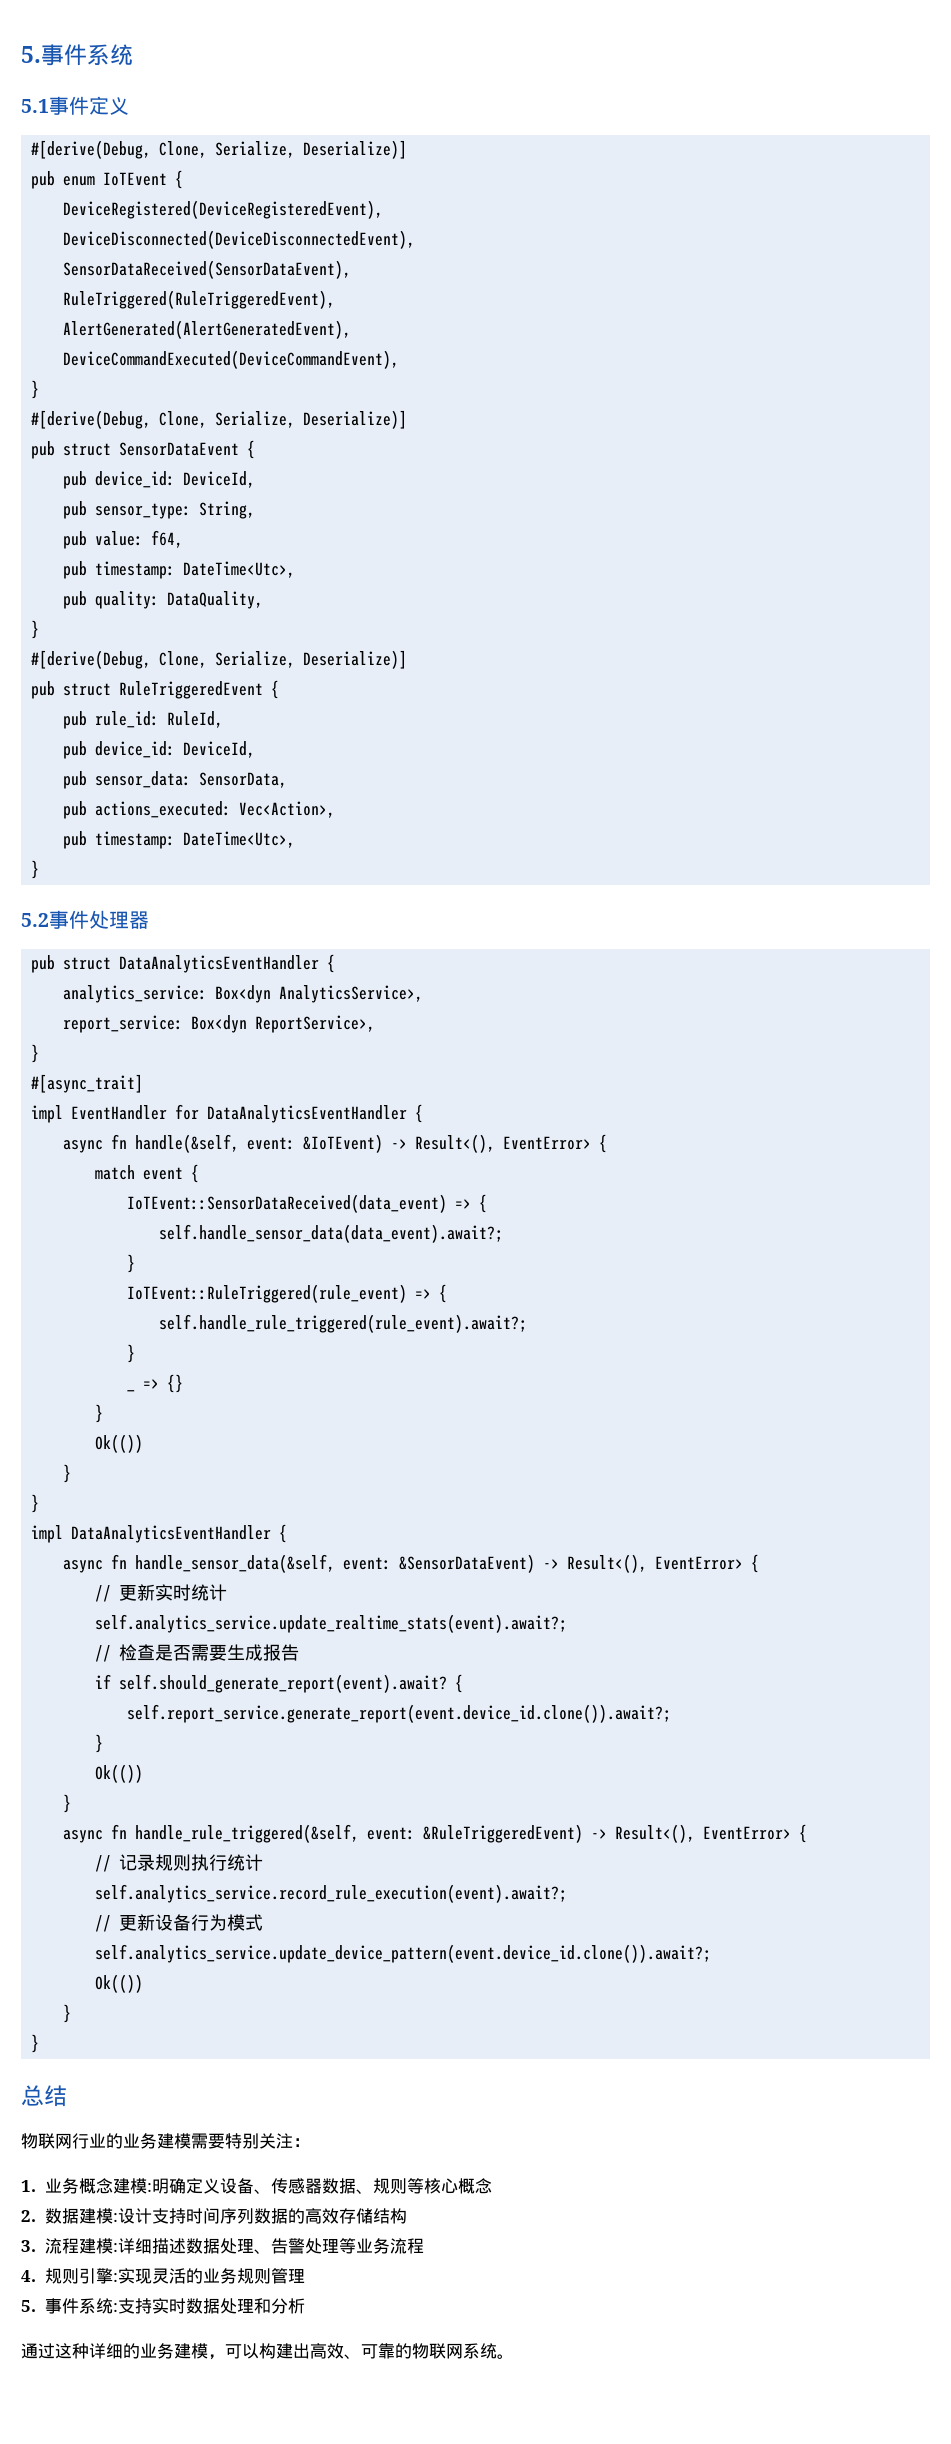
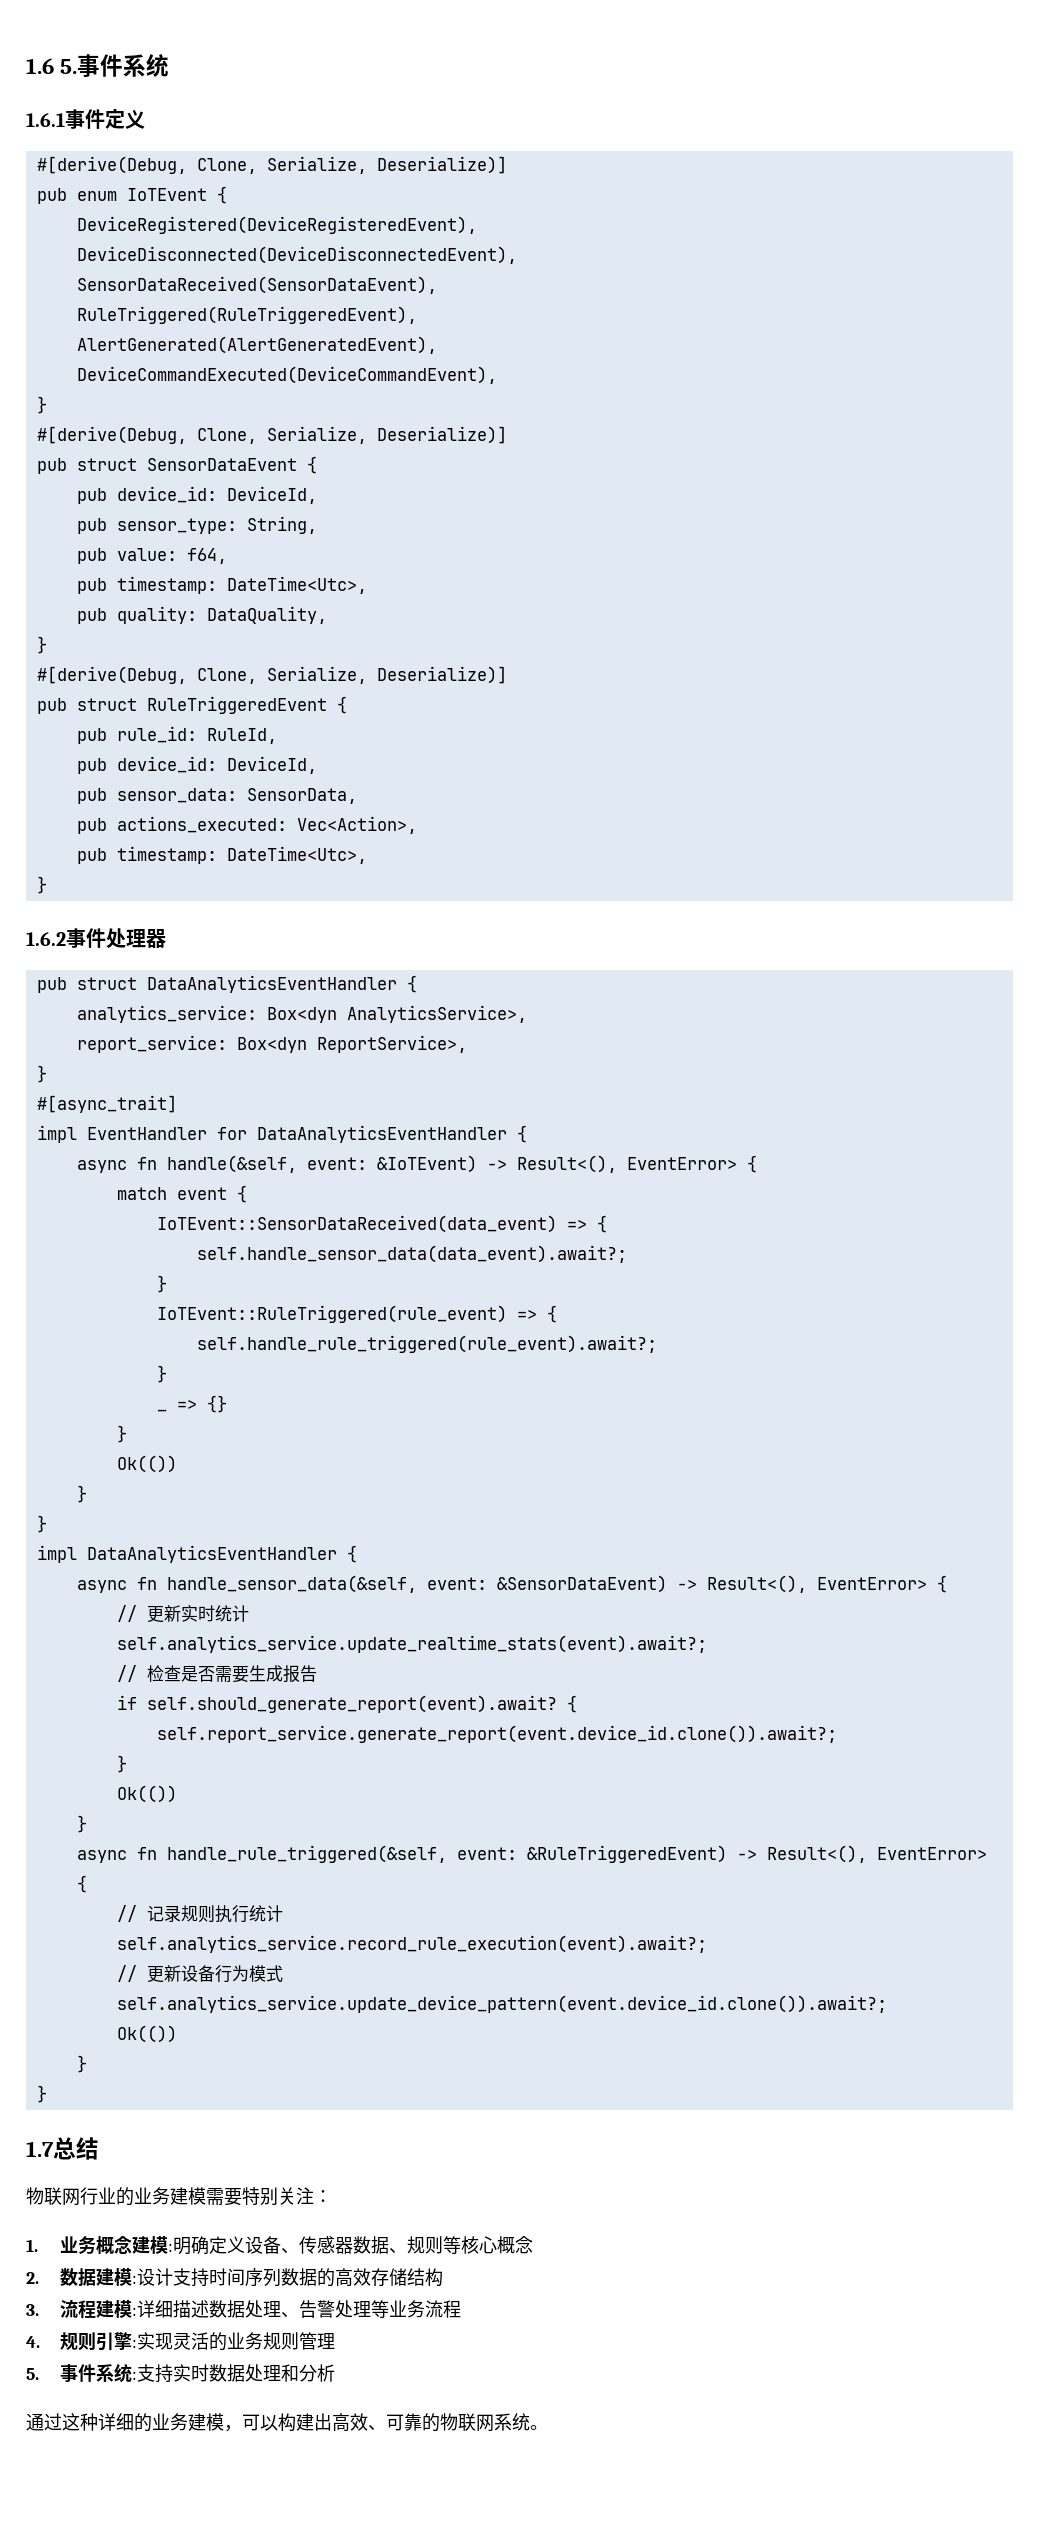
(21, 54) none -> [26,58,54,74] 1.6
[21,99,49,113] 5.1 -> [26,113,65,127] 1.6.1
[21,913,49,927] 5.2 -> [26,932,66,946] 1.6.2
(40, 2043) none -> [26,2141,54,2157] 1.7

